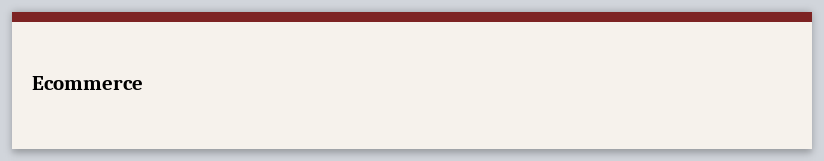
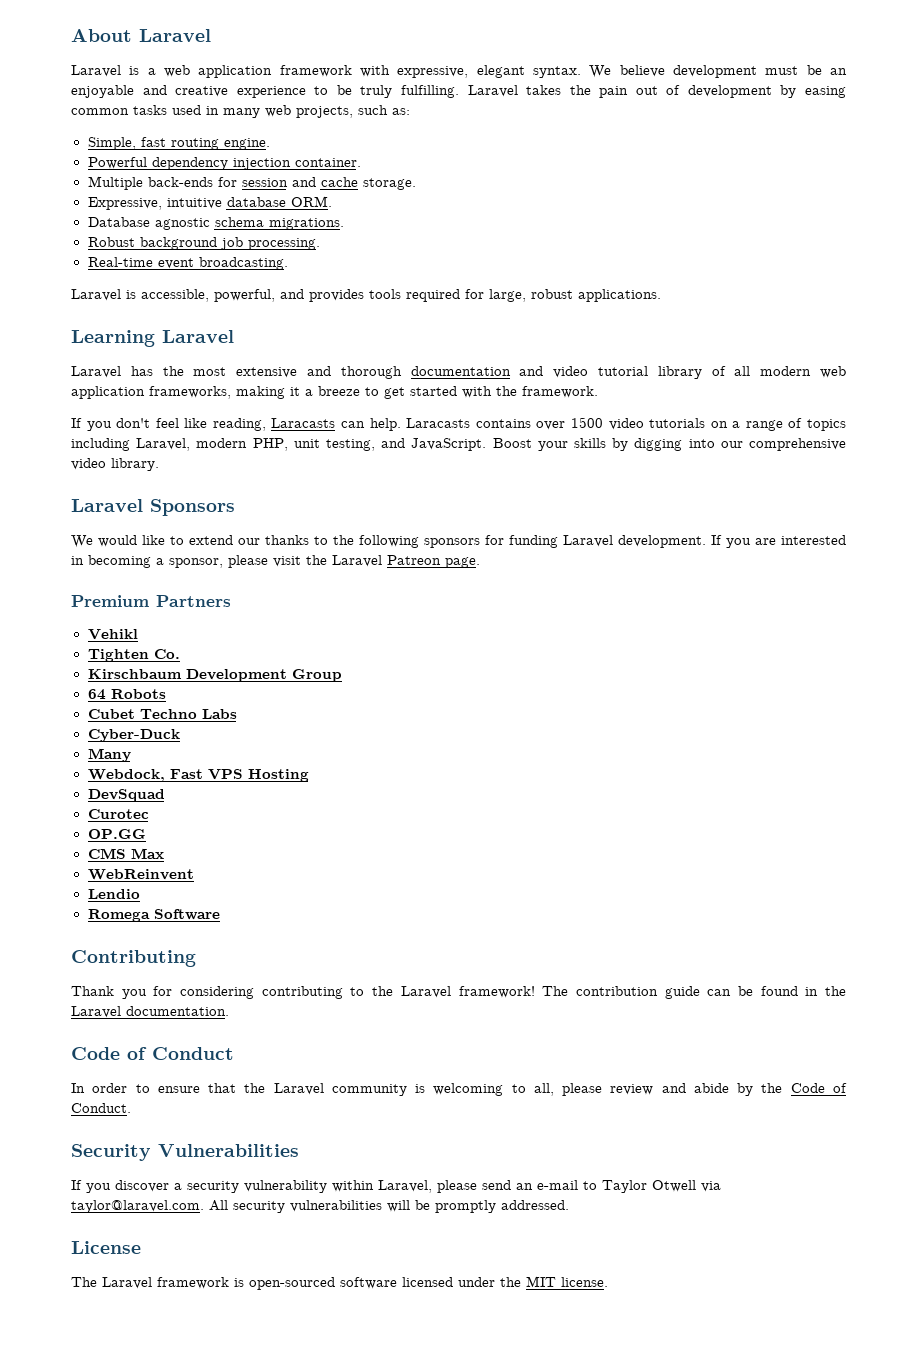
[32,76,143,90] Ecommerce -> [71,29,211,42] [71,65,848,78] [71,85,846,98] [71,105,410,118] [87,137,270,150] [87,157,361,170] [87,176,416,190] [87,196,332,210] [87,217,344,230] [87,237,320,250] [87,257,288,270] [71,289,661,302] [71,330,234,347] [71,366,846,379] [71,386,598,399] [71,417,846,431] [71,438,847,451] [71,458,159,471] [71,499,235,516] [71,535,846,548] [71,555,480,568] [71,595,231,607] [87,629,138,640] [87,649,180,662] [87,669,342,682] [87,689,166,700] [87,709,237,719] [87,729,180,742] [87,748,131,762] [87,769,309,782] [87,789,165,802] [87,809,149,819] [87,829,146,839] [87,848,164,859] [87,869,194,880] [87,889,140,899] [87,909,220,922] [71,950,196,967] [71,986,846,999] [71,1006,229,1018] [71,1047,234,1060] [71,1083,848,1096] [71,1103,131,1113] [71,1144,299,1161] [71,1180,721,1193] [71,1200,569,1213] [71,1241,141,1254] [71,1276,608,1290] About Laravel // Laravel is a web application framework with expressive, elegant syntax. We believe development must be an enjoyable and creative experience to be truly fulfilling. Laravel takes the pain out of development by easing common tasks used in many web projects, such as: // Simple, fast routing engine. // Powerful dependency injection container. // Multiple back-ends for session and cache storage. // Expressive, intuitive database ORM. // Database agnostic schema migrations. // Robust background job processing. // Real-time event broadcasting. // Laravel is accessible, powerful, and provides tools required for large, robust applications. // Learning Laravel // Laravel has the most extensive and thorough documentation and video tutorial library of all modern web application frameworks, making it a breeze to get started with the framework. // If you don't feel like reading, Laracasts can help. Laracasts contains over 1500 video tutorials on a range of topics including Laravel, modern PHP, unit testing, and JavaScript. Boost your skills by digging into our comprehensive video library. // Laravel Sponsors // We would like to extend our thanks to the following sponsors for funding Laravel development. If you are interested in becoming a sponsor, please visit the Laravel Patreon page. // Premium Partners // Vehikl // Tighten Co. // Kirschbaum Development Group // 64 Robots // Cubet Techno Labs // Cyber-Duck // Many // Webdock, Fast VPS Hosting // DevSquad // Curotec // OP.GG // CMS Max // WebReinvent // Lendio // Romega Software // Contributing // Thank you for considering contributing to the Laravel framework! The contribution guide can be found in the Laravel documentation. // Code of Conduct // In order to ensure that the Laravel community is welcoming to all, please review and abide by the Code of Conduct. // Security Vulnerabilities // If you discover a security vulnerability within Laravel, please send an e-mail to Taylor Otwell via taylor@laravel.com. All security vulnerabilities will be promptly addressed. // License // The Laravel framework is open-sourced software licensed under the MIT license.

